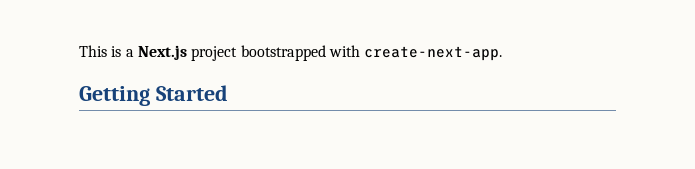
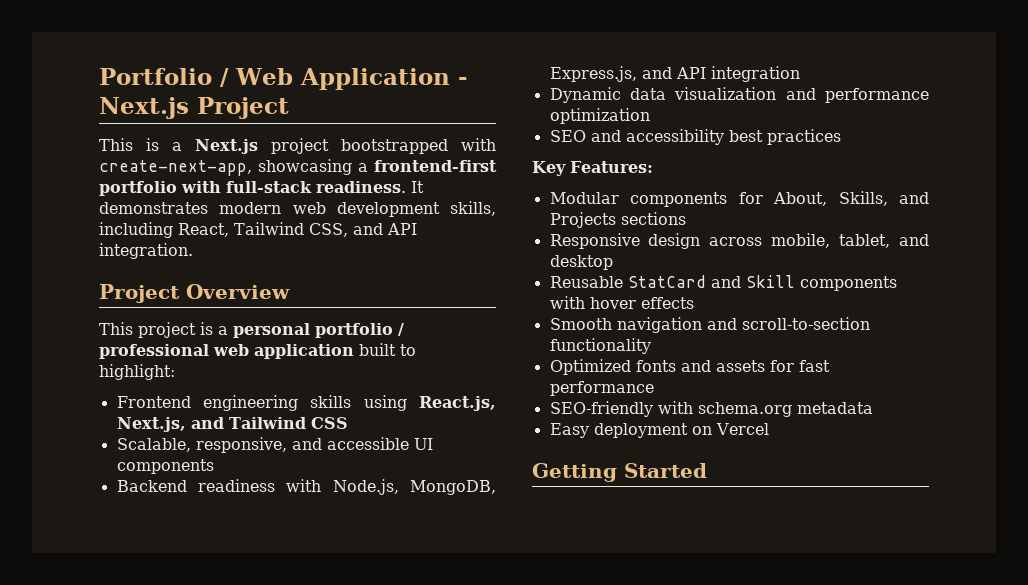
(79, 51) none -> [99,68,468,90] [99,97,289,119] Portfolio / Web Application - Next.js Project //
[364,46,503,61] create-next-app. -> [99,159,497,176] [99,181,424,196] [99,201,496,217] [99,222,417,238] [99,243,193,259] [99,284,290,303] [99,322,404,338] [99,343,416,359] [99,364,175,380] [116,395,496,411] [116,417,348,432] [116,437,433,453] [116,459,214,474] [116,479,496,495] [549,66,800,82] [549,87,929,103] [549,108,650,124] [549,129,841,145] [532,161,653,176] [549,191,929,207] [549,212,686,228] [549,233,929,249] [549,255,613,270] [549,275,897,291] [549,296,694,309] [549,317,870,333] [549,338,651,354] [549,359,830,375] [549,381,654,396] [549,401,873,417] [549,423,769,438] create-next-app, showcasing a frontend-first portfolio with full-stack readiness. It demonstrates modern web development skills, including React, Tailwind CSS, and API integration. // Project Overview // This project is a personal portfolio / professional web application built to highlight: // Frontend engineering skills using React.js, Next.js, and Tailwind CSS // Scalable, responsive, and accessible UI components // Backend readiness with Node.js, MongoDB, Express.js, and API integration // Dynamic data visualization and performance optimization // SEO and accessibility best practices // Key Features: // Modular components for About, Skills, and Projects sections // Responsive design across mobile, tablet, and desktop // Reusable StatCard and Skill components with hover effects // Smooth navigation and scroll-to-section functionality // Optimized fonts and assets for fast performance // SEO-friendly with schema.org metadata // Easy deployment on Vercel

